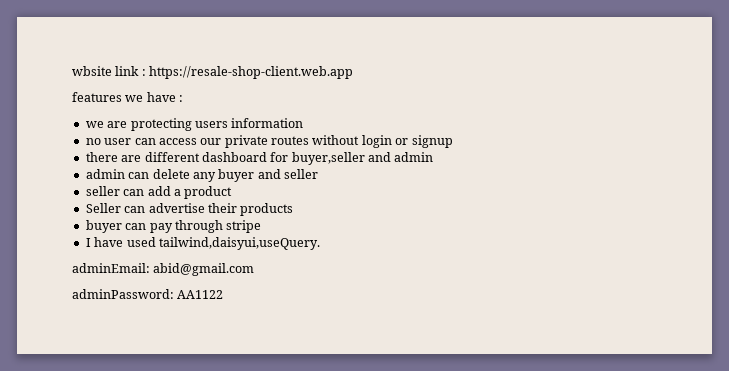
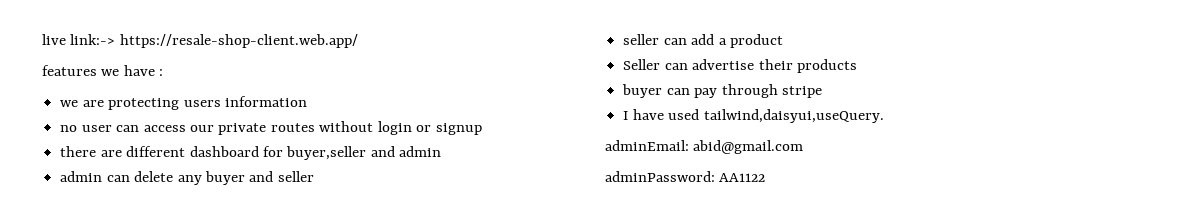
[72,66,354,79] wbsite link : https://resale-shop-client.web.app -> [42,34,358,48] live link:-> https://resale-shop-client.web.app/

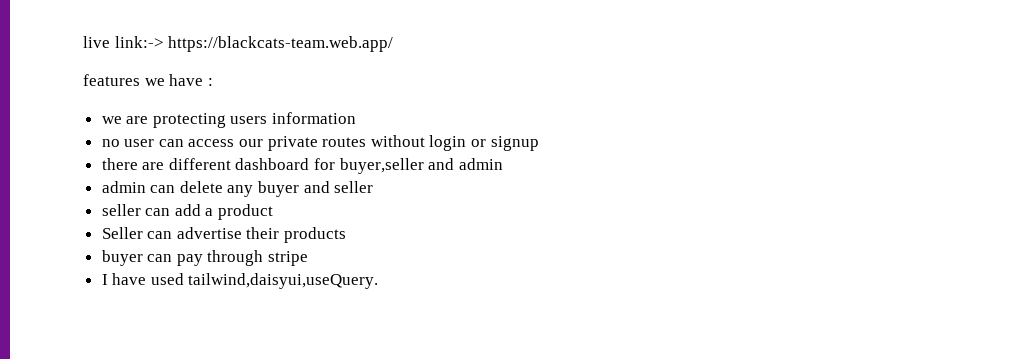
[119,34,358,48] https://resale-shop-client.web.app/ -> [168,36,394,52] https://blackcats-team.web.app/
[605,140,804,154] [605,171,766,182] // adminEmail: abid@gmail.com // adminPassword: AA1122 -> (379, 281) none

